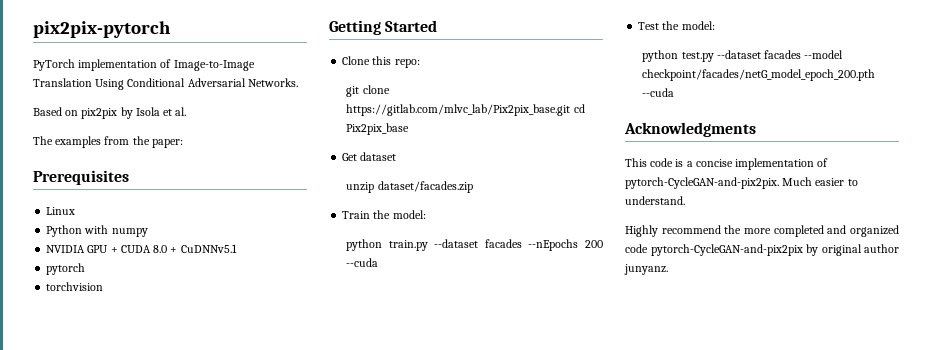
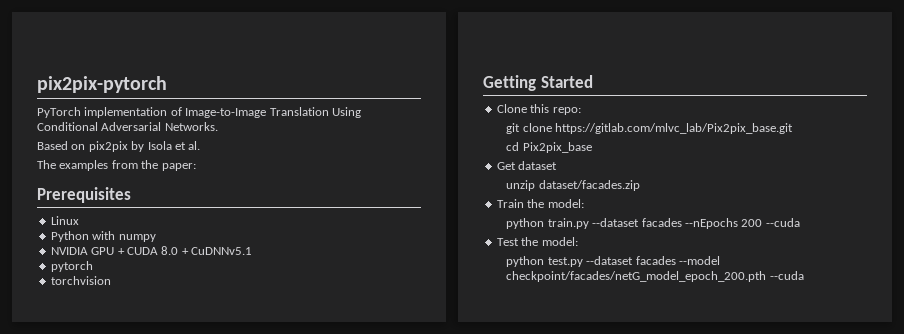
(571, 110) none -> (794, 128) //
[624,122,756,137] [625,158,829,170] [625,177,858,189] [625,196,685,205] [625,225,899,237] [625,244,899,256] [624,264,668,275] // Acknowledgments // This code is a concise implementation of pytorch-CycleGAN-and-pix2pix. Much easier to understand. // Highly recommend the more completed and organized code pytorch-CycleGAN-and-pix2pix by original author junyanz. -> (804, 275) none

